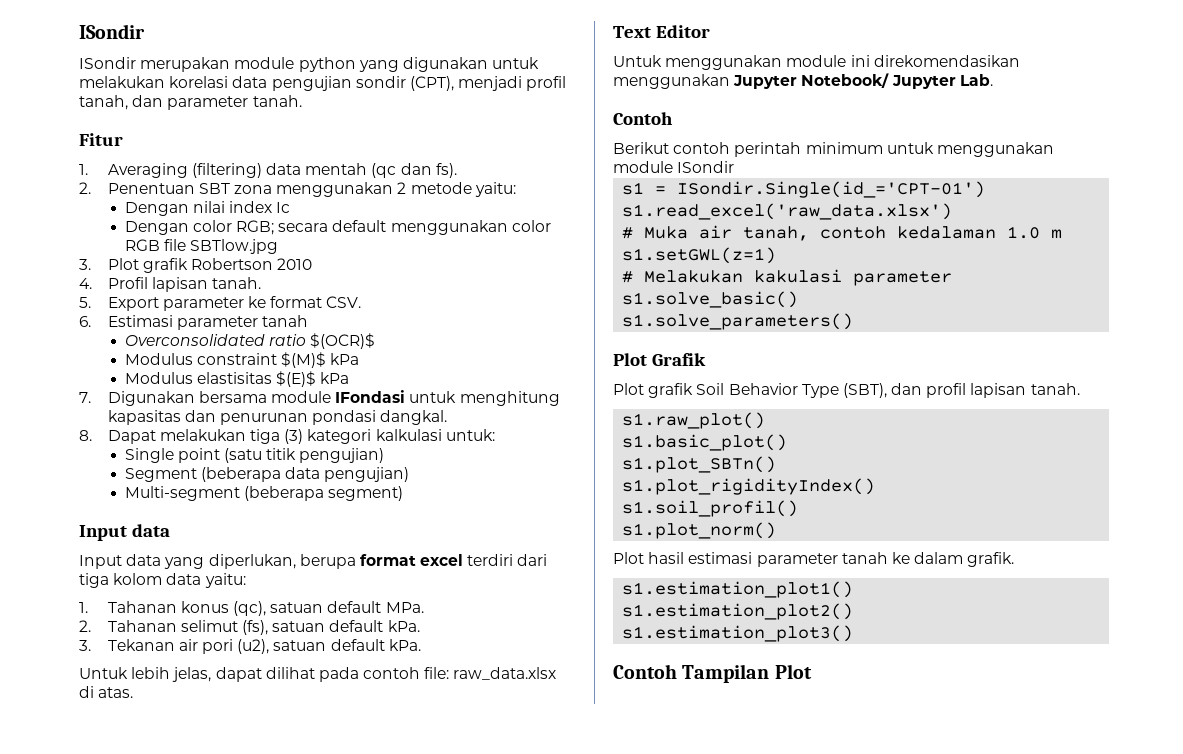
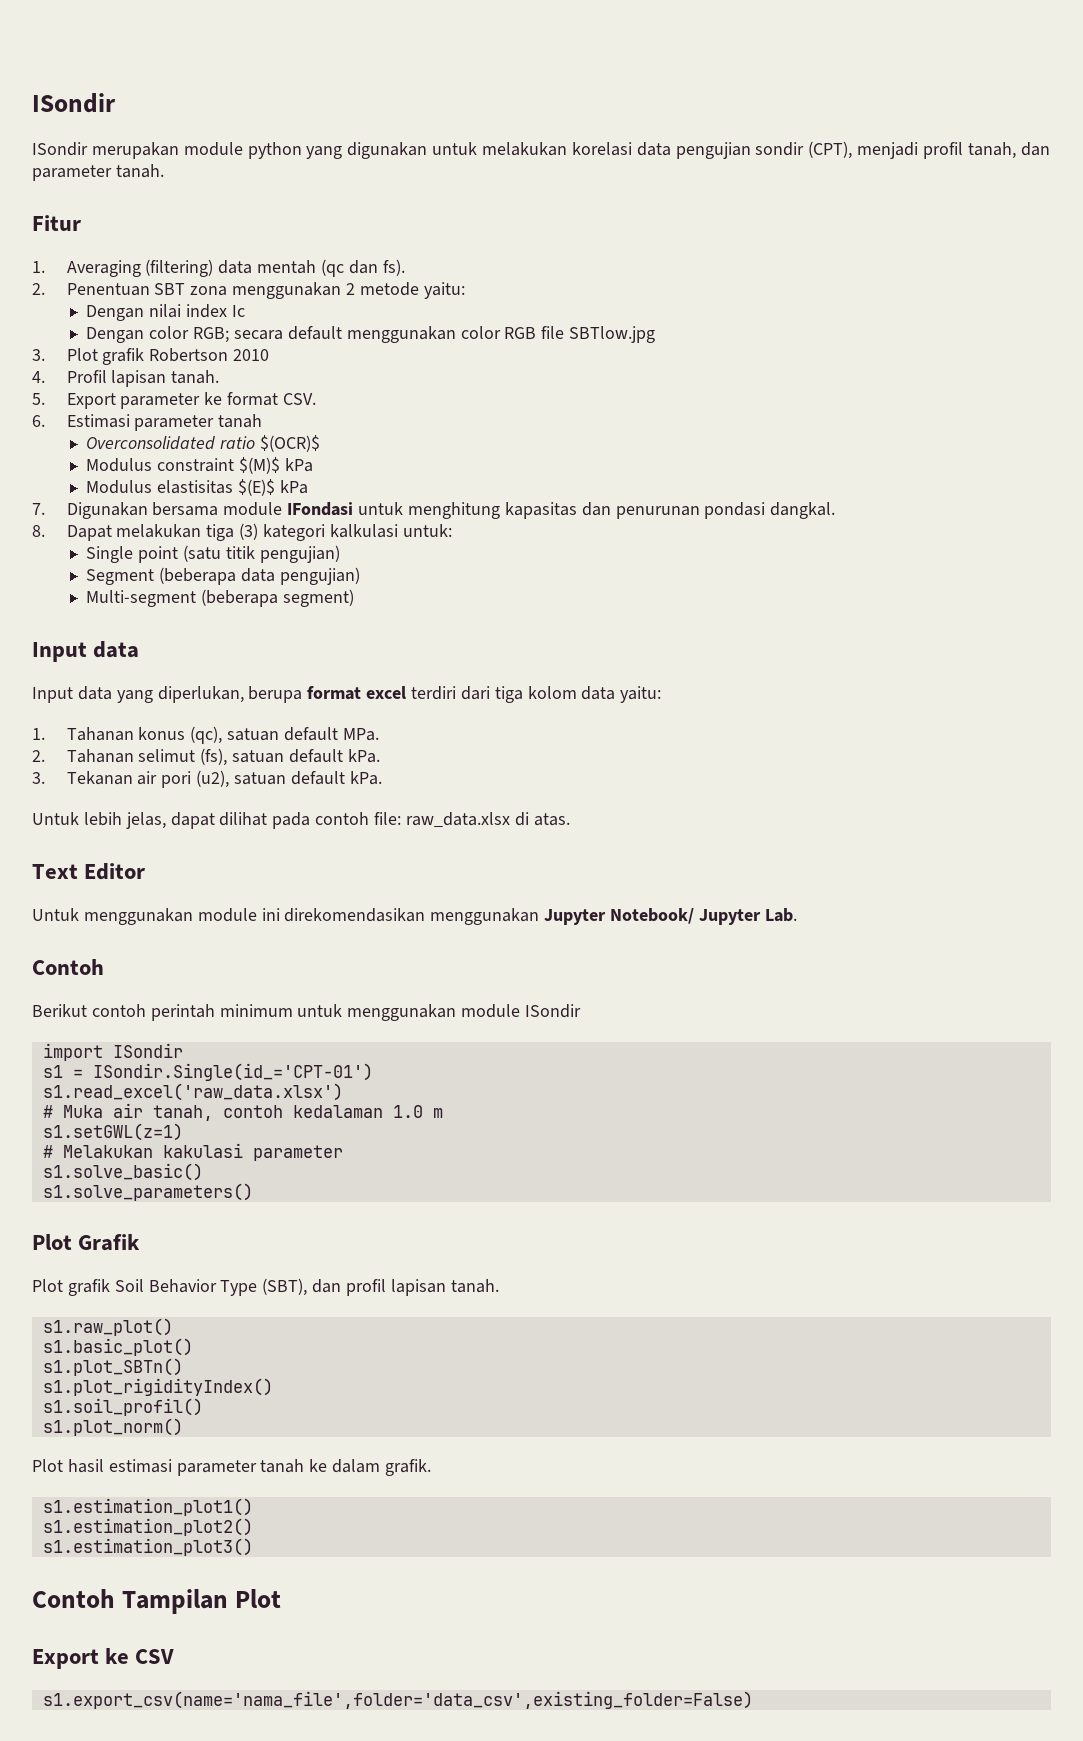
(735, 167) none -> [42,1043,183,1061] // import ISondir
(812, 671) none -> [32,1648,175,1669] [42,1691,753,1709] // Export ke CSV // s1.export_csv(name='nama_file',folder='data_csv',existing_folder=False)

